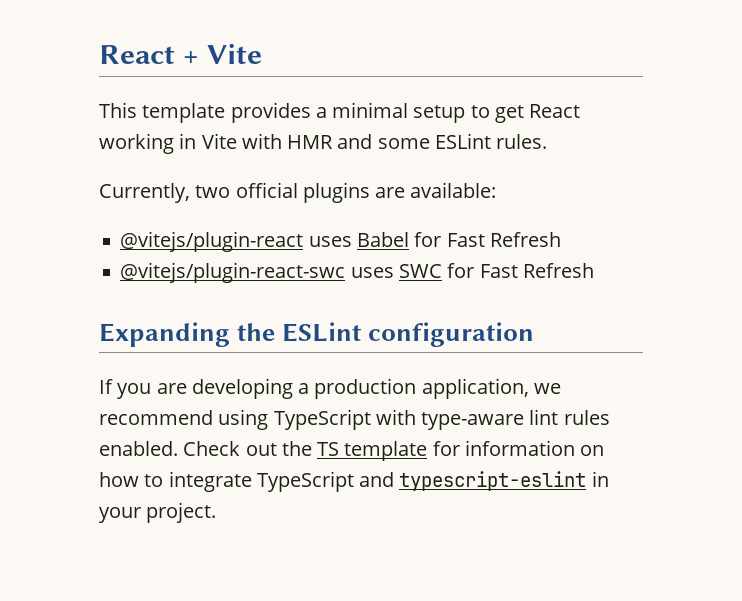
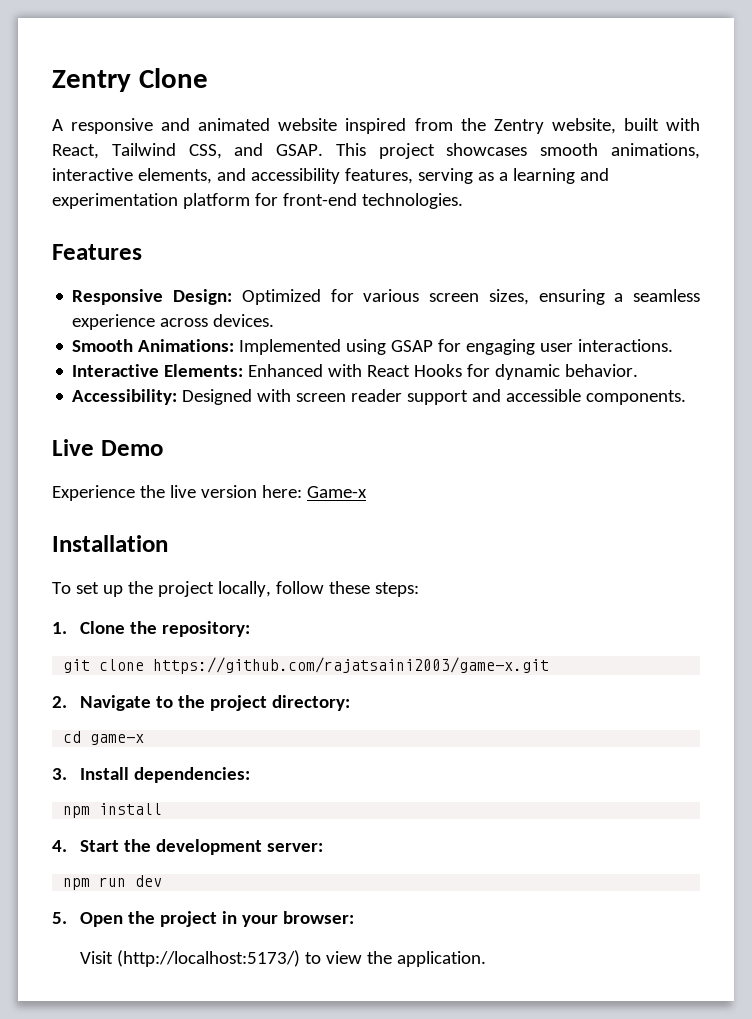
[99,43,263,64] [99,102,581,123] [99,133,548,154] [99,182,497,203] [120,231,561,252] [120,262,594,283] [99,322,535,347] [99,378,561,399] [99,409,610,430] [99,440,605,461] [99,471,609,492] [99,502,217,523] React + Vite // This template provides a minimal setup to get React working in Vite with HMR and some ESLint rules. // Currently, two official plugins are available: // @vitejs/plugin-react uses Babel for Fast Refresh // @vitejs/plugin-react-swc uses SWC for Fast Refresh // Expanding the ESLint configuration // If you are developing a production application, we recommend using TypeScript with type-aware lint rules enabled. Check out the TS template for information on how to integrate TypeScript and typescript-eslint in your project. -> [52,68,208,92] [52,118,700,134] [52,143,700,159] [52,168,609,184] [52,193,463,209] [52,244,142,260] [72,289,700,305] [72,314,275,330] [72,339,674,355] [72,364,639,380] [72,389,687,405] [52,439,163,456] [52,485,367,501] [52,535,168,552] [52,581,419,597] [52,621,250,637] [63,657,550,674] [52,695,350,711] [63,731,145,745] [52,767,250,783] [63,803,163,818] [52,839,323,855] [63,875,163,890] [52,911,354,927] [79,950,486,967] Zentry Clone // A responsive and animated website inspired from the Zentry website, built with React, Tailwind CSS, and GSAP. This project showcases smooth animations, interactive elements, and accessibility features, serving as a learning and experimentation platform for front-end technologies. // Features // Responsive Design: Optimized for various screen sizes, ensuring a seamless experience across devices. // Smooth Animations: Implemented using GSAP for engaging user interactions. // Interactive Elements: Enhanced with React Hooks for dynamic behavior. // Accessibility: Designed with screen reader support and accessible components. // Live Demo // Experience the live version here: Game-x // Installation // To set up the project locally, follow these steps: // 1. Clone the repository: // git clone https://github.com/rajatsaini2003/game-x.git // 2. Navigate to the project directory: // cd game-x // 3. Install dependencies: // npm install // 4. Start the development server: // npm run dev // 5. Open the project in your browser: // Visit (http://localhost:5173/) to view the application.

